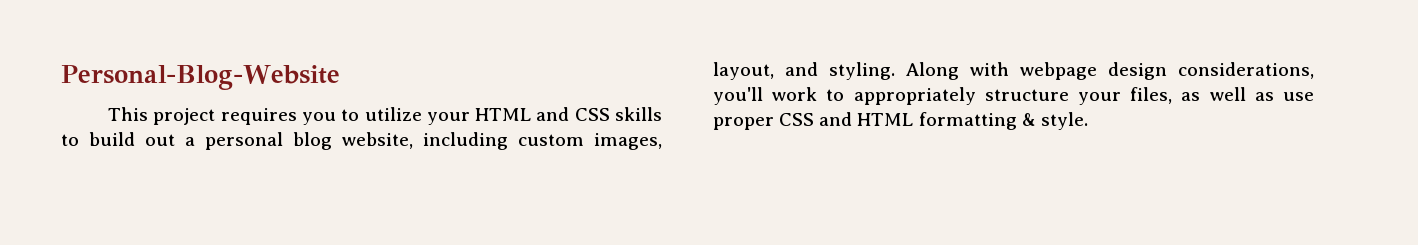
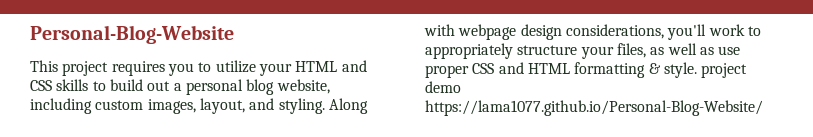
(1088, 121) none -> [701,63,748,78] [425,81,461,93] [425,100,763,116] project demo https://lama1077.github.io/Personal-Blog-Website/

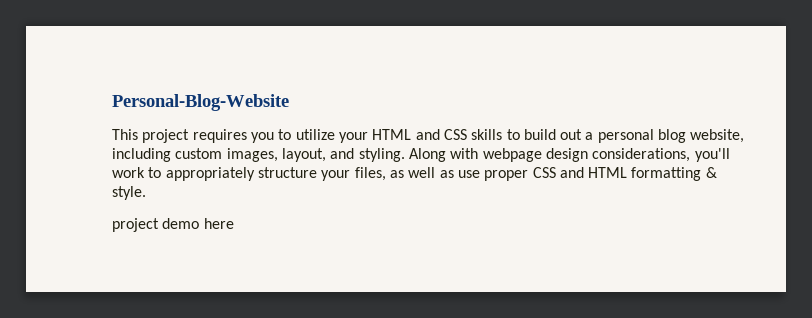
(697, 70) none -> (146, 193) //
[425,100,763,116] https://lama1077.github.io/Personal-Blog-Website/ -> [203,218,234,229] here

